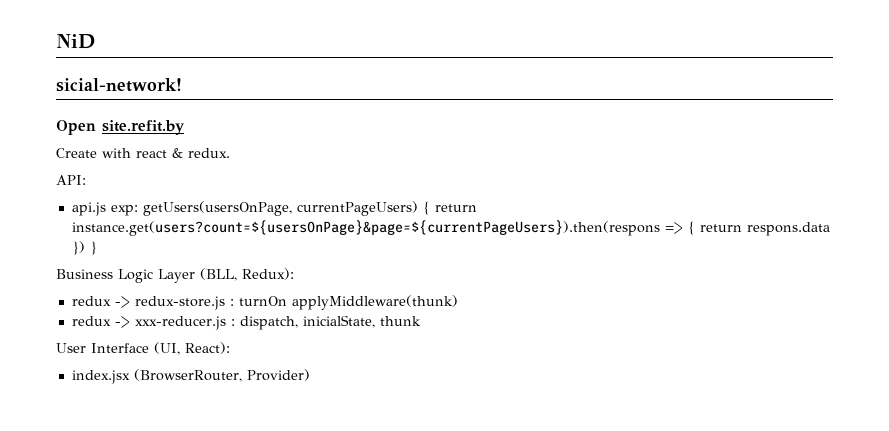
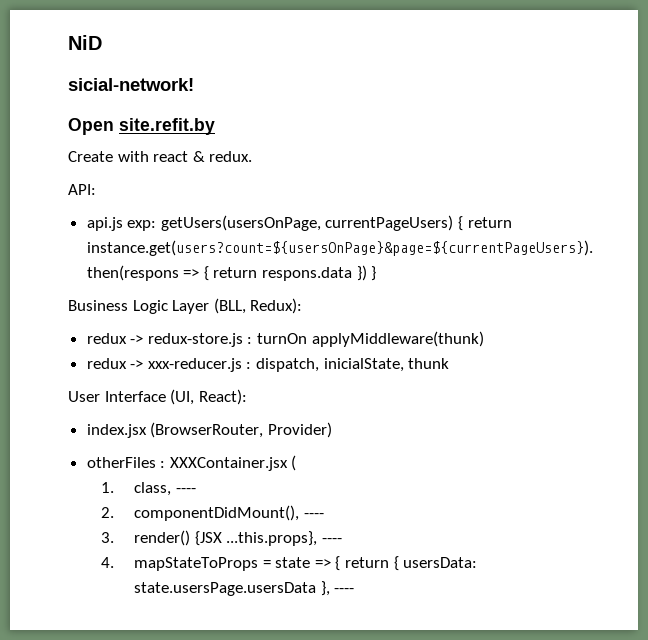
(310, 375) none -> [86,455,297,471] [100,482,196,496] [100,505,324,521] [100,530,342,546] [100,556,478,571] [133,581,355,596] // otherFiles : XXXContainer.jsx ( // 1. class, ---- // 2. componentDidMount(), ---- // 3. render() {JSX ...this.props}, ---- // 4. mapStateToProps = state => { return { usersData: state.usersPage.usersData }, ----

